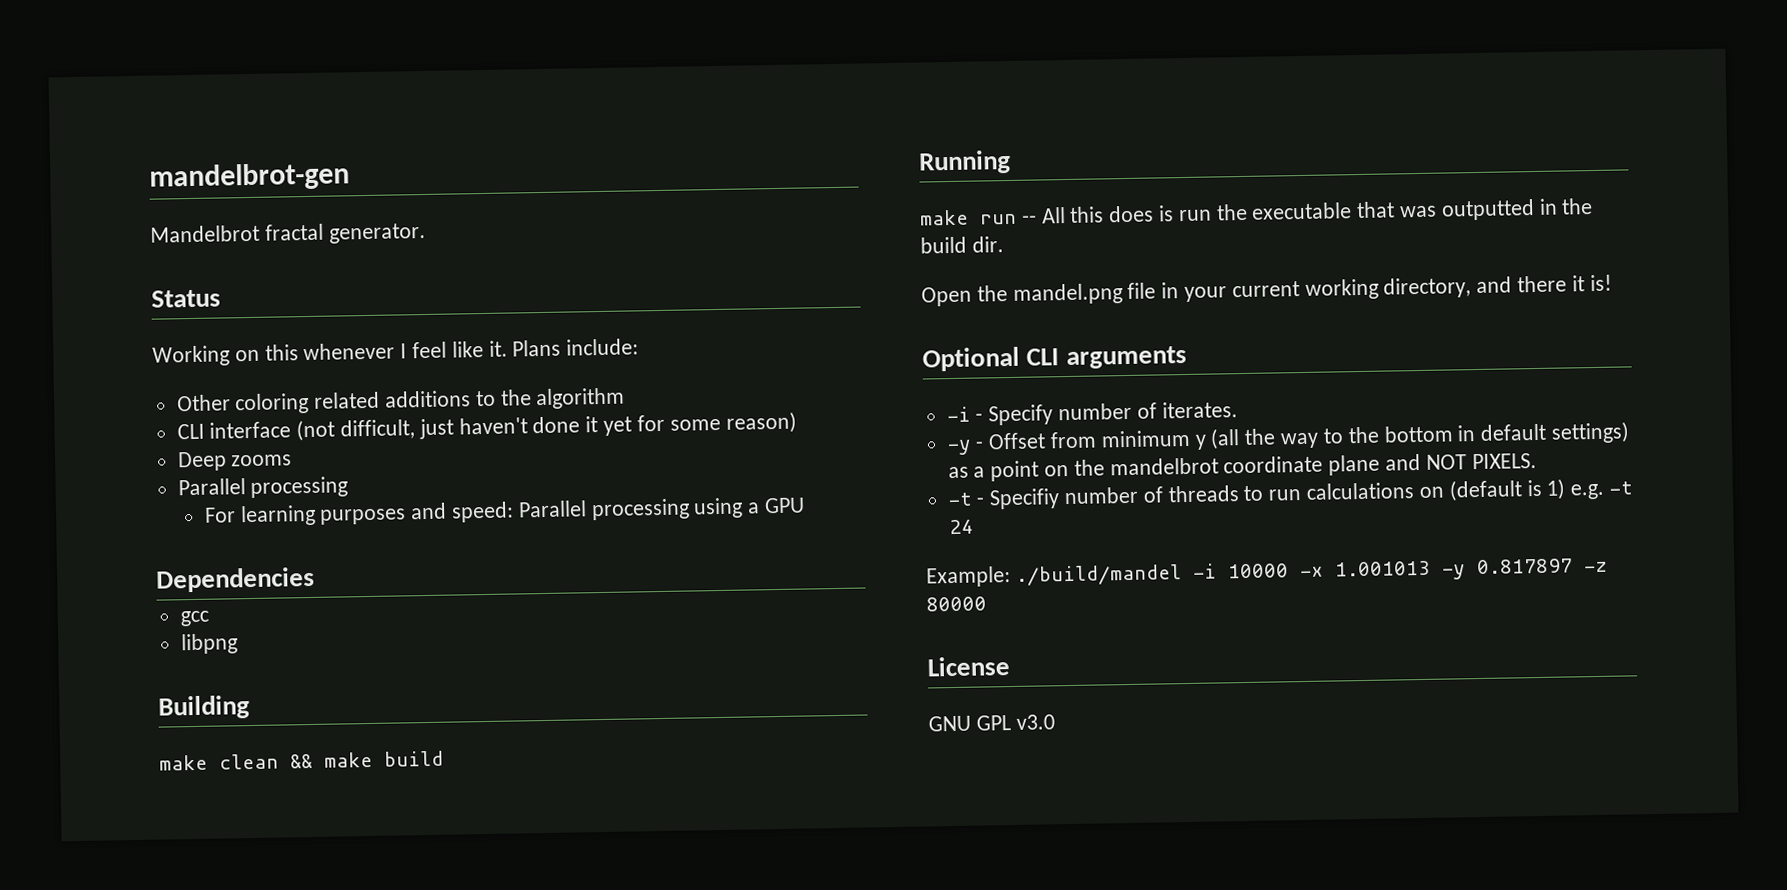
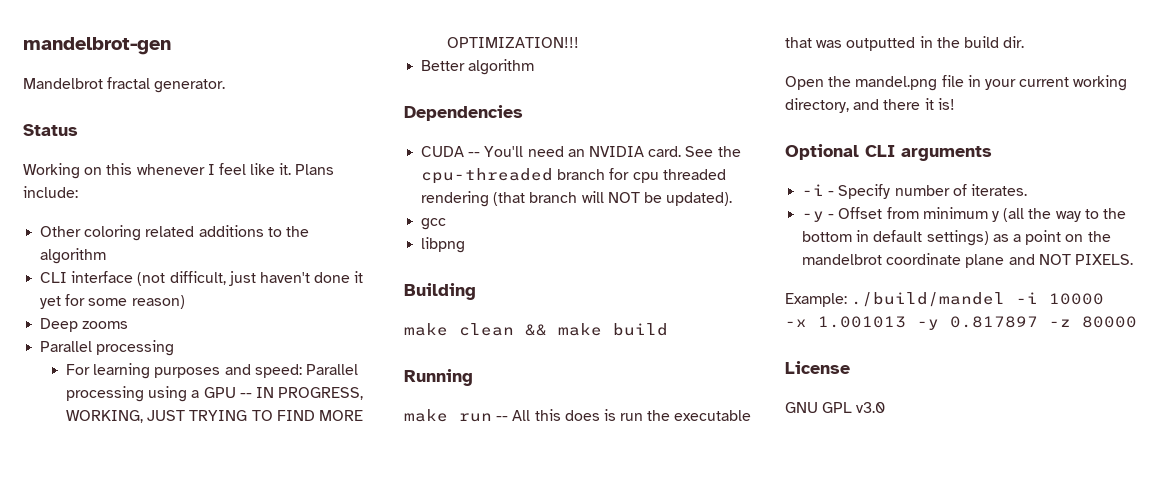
[156,566,315,593] // Dependencies -> [239,387,364,400] [65,410,363,423] [446,37,579,48] [421,59,535,75] [404,105,523,121] [421,146,741,157] [421,168,726,184] [421,191,733,207] -- IN PROGRESS, WORKING, JUST TRYING TO FIND MORE OPTIMIZATION!!! // Better algorithm // Dependencies // CUDA -- You'll need an NVIDIA card. See the cpu-threaded branch for cpu threaded rendering (that branch will NOT be updated).
[947,478,1633,510] [948,519,974,535] // -t - Specifiy number of threads to run calculations on (default is 1) e.g. -t 24 -> (1133, 259) none

